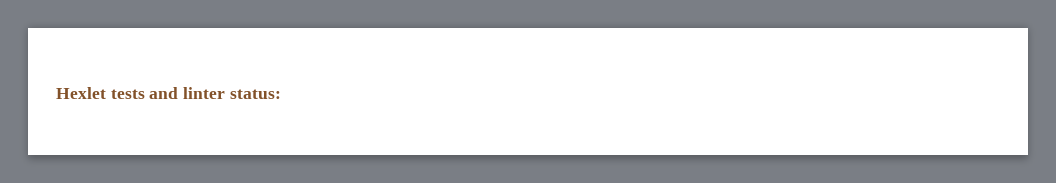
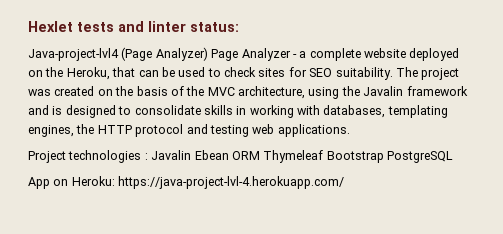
(281, 94) none -> [28,47,460,61] [28,67,460,80] [28,86,468,99] [28,105,448,118] [28,124,350,137] [28,150,453,163] [28,176,345,189] // Java-project-lvl4 (Page Analyzer) Page Analyzer - a complete website deployed on the Heroku, that can be used to check sites for SEO suitability. The project was created on the basis of the MVC architecture, using the Javalin framework and is designed to consolidate skills in working with databases, templating engines, the HTTP protocol and testing web applications. // Project technologies : Javalin Ebean ORM Thymeleaf Bootstrap PostgreSQL // App on Heroku: https://java-project-lvl-4.herokuapp.com/

